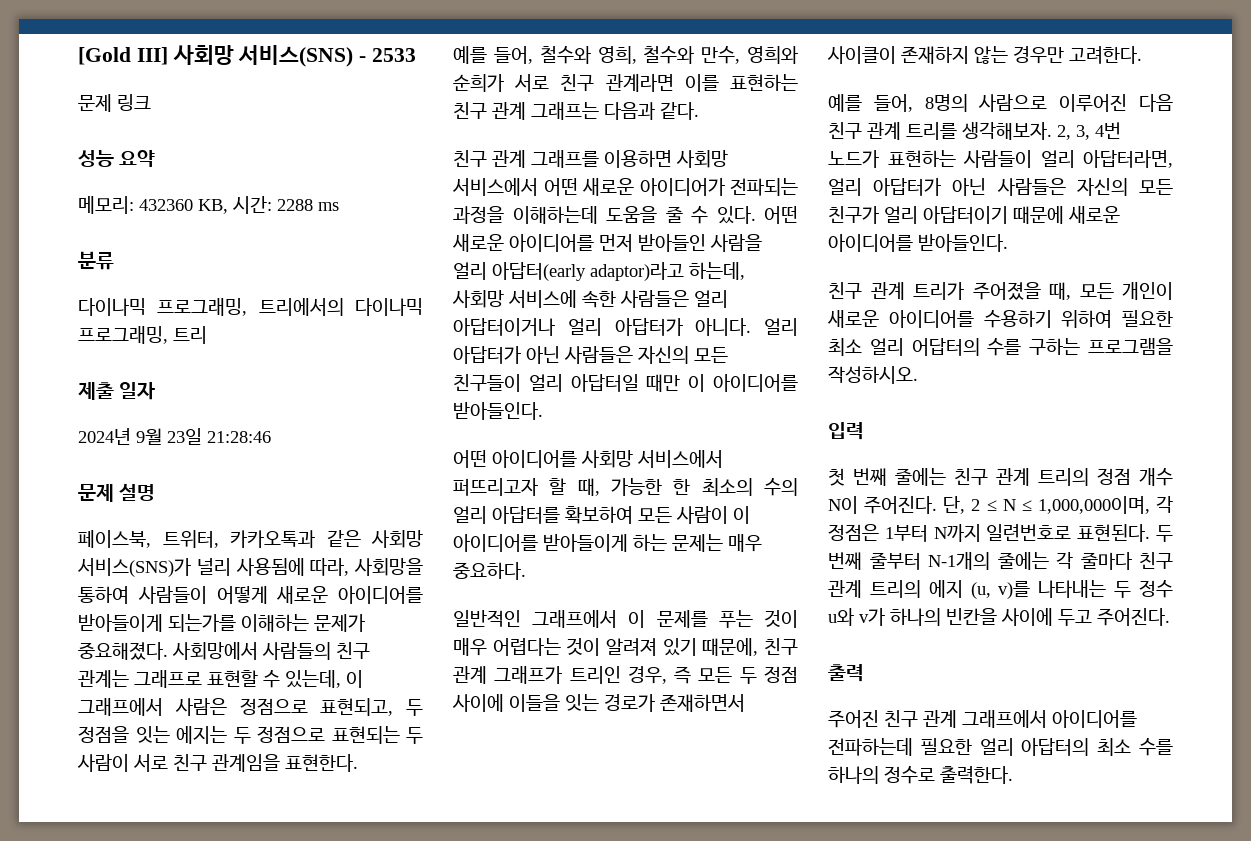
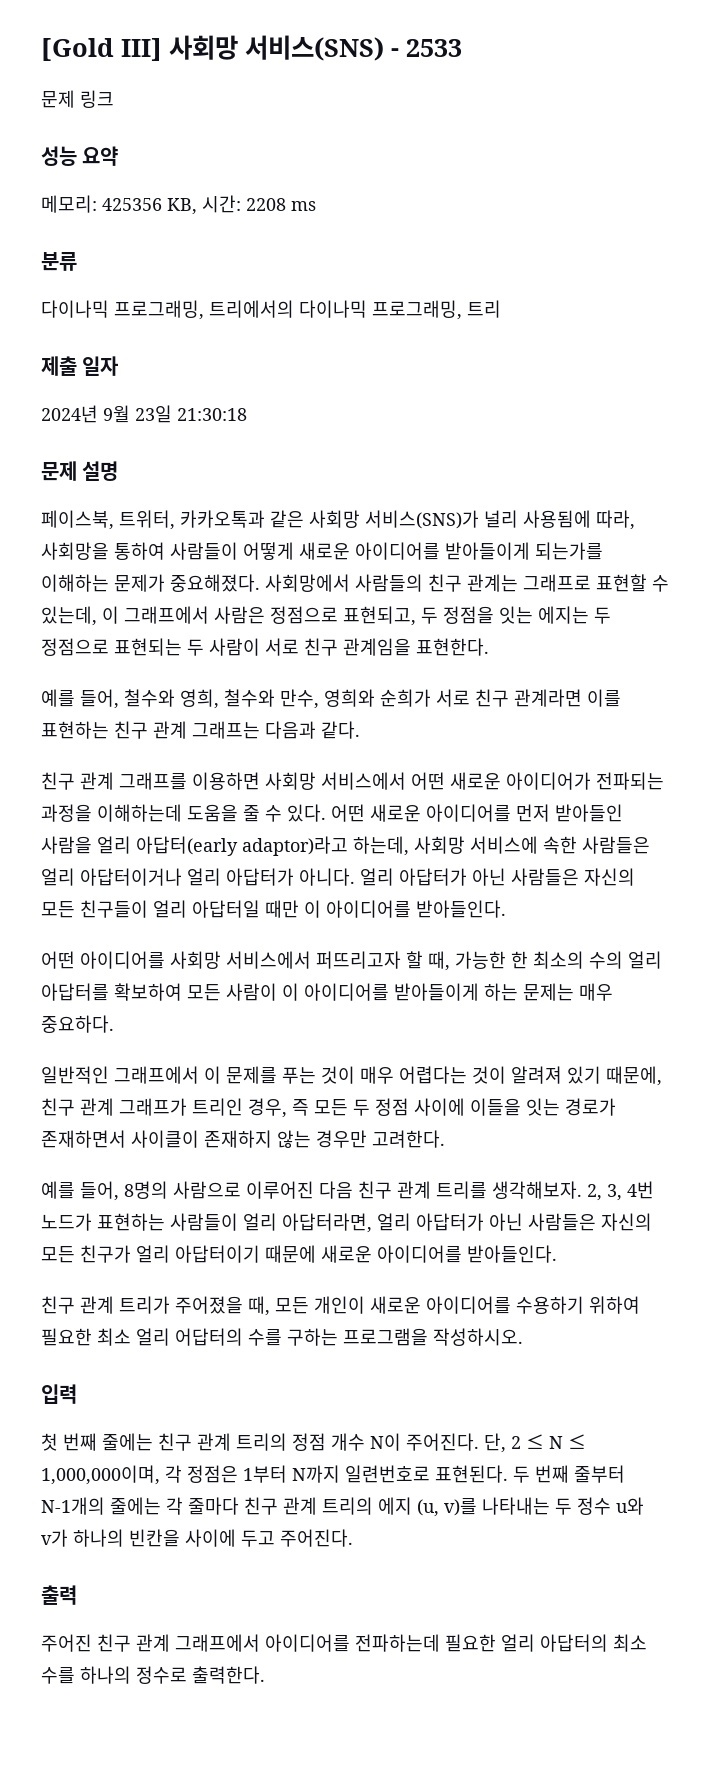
[139,199,193,211] 432360 -> [102,198,162,211] 425356
[277,199,313,211] 2288 -> [246,198,286,211] 2208
[207,431,271,443] 21:28:46 -> [177,408,247,421] 21:30:18

